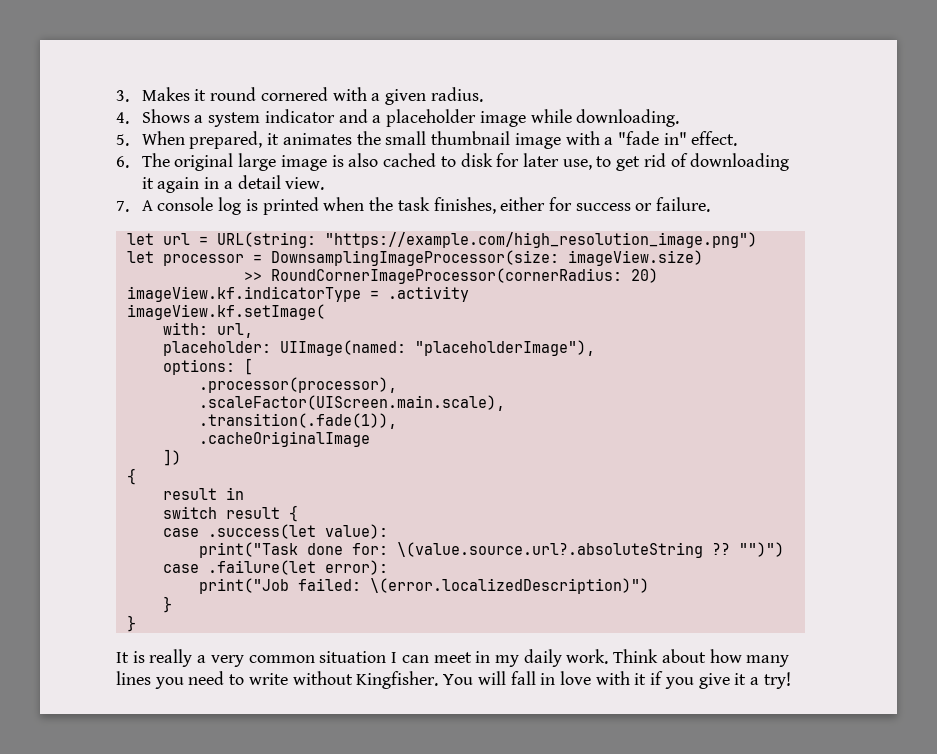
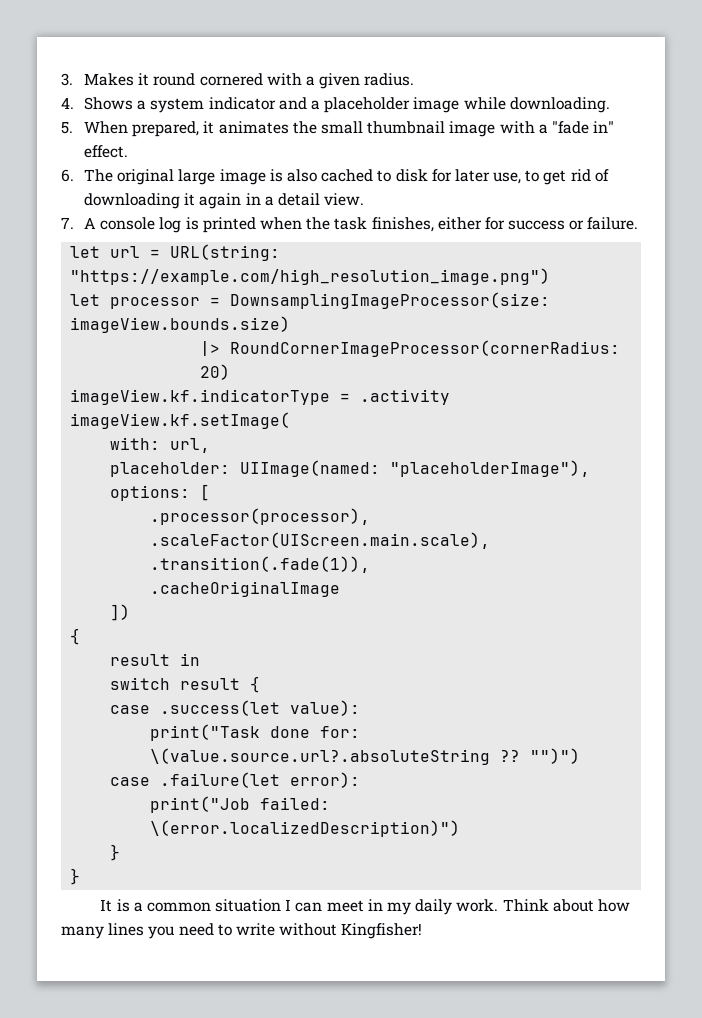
[567,250,703,266] [243,272,262,281] imageView.size) // >> -> [70,316,291,333] [200,341,221,356] imageView.bounds.size) // |>
[149,649,244,667] really a very -> [133,902,143,912] a
[356,671,791,689] Kingfisher. You will fall in love with it if you give it a try! -> [341,923,423,939] Kingfisher!

